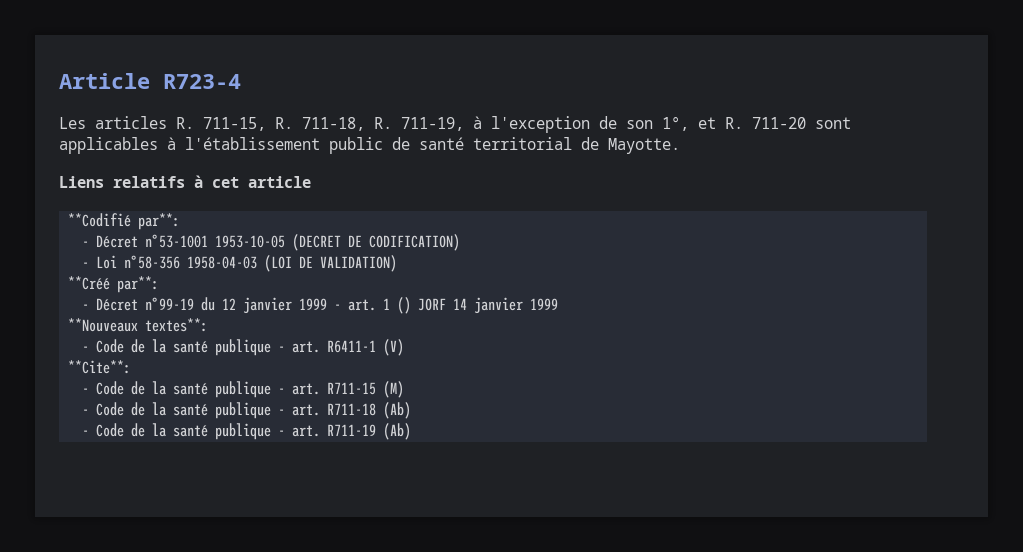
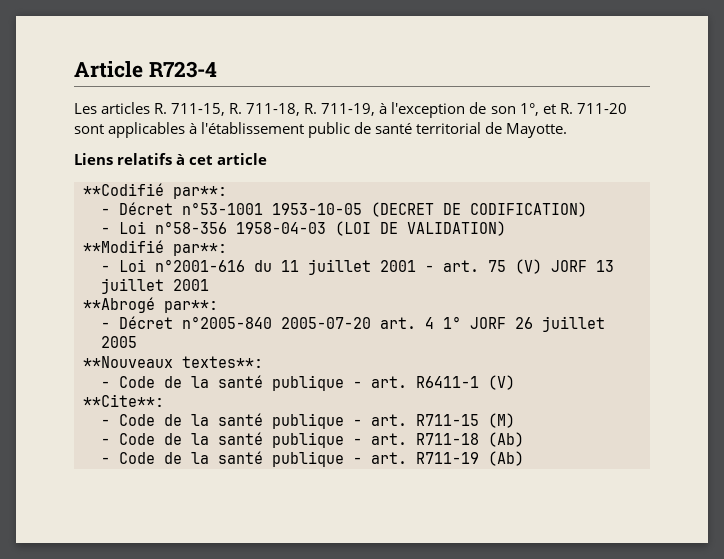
[68,276,160,293] [82,297,559,314] **Créé par**: // - Décret n°99-19 du 12 janvier 1999 - art. 1 () JORF 14 janvier 1999 -> [83,240,227,256] [101,259,614,275] [101,278,209,294] [83,297,218,313] [101,316,605,332] [101,336,137,348] **Modifié par**: // - Loi n°2001-616 du 11 juillet 2001 - art. 75 (V) JORF 13 juillet 2001 // **Abrogé par**: // - Décret n°2005-840 2005-07-20 art. 4 1° JORF 26 juillet 2005

